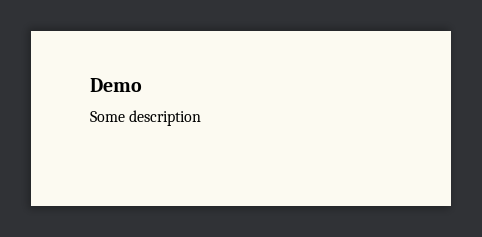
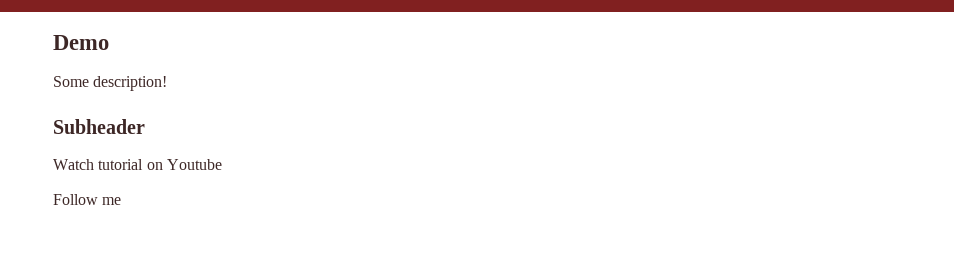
[129,110,202,126] description -> [93,76,168,91] [53,119,145,134] [53,159,222,170] [53,194,122,205] description! // Subheader // Watch tutorial on Youtube // Follow me

